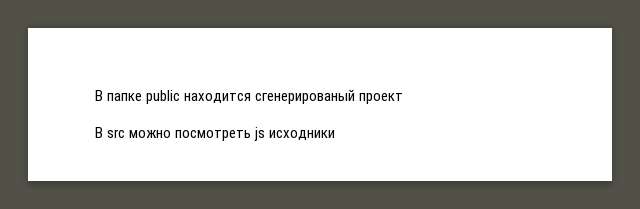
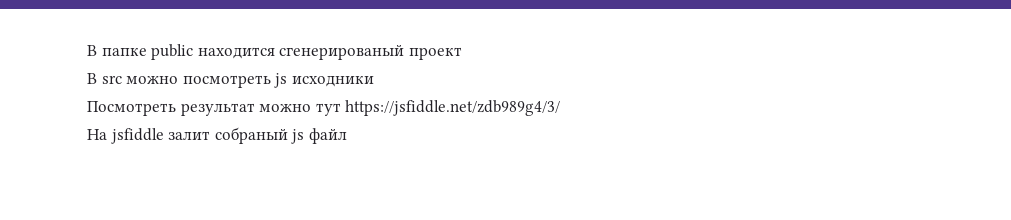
(336, 135) none -> [87,100,561,116] [87,127,347,144] // Посмотреть результат можно тут https://jsfiddle.net/zdb989g4/3/ // На jsfiddle залит собраный js файл

